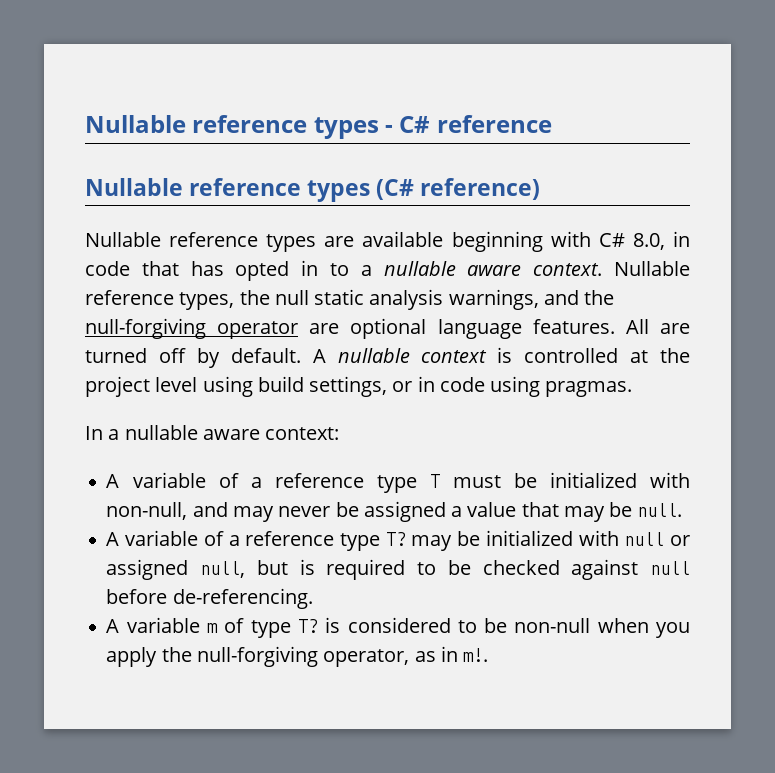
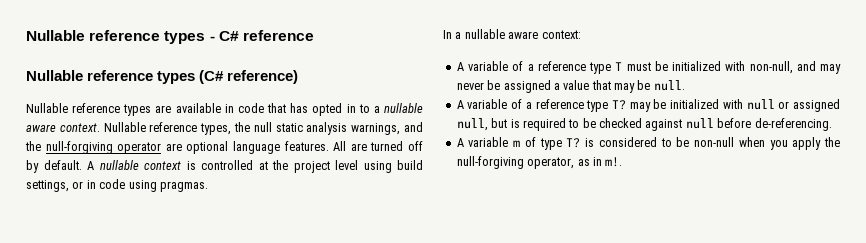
[451,231,665,252] beginning with C# 8.0, -> (221, 108) none

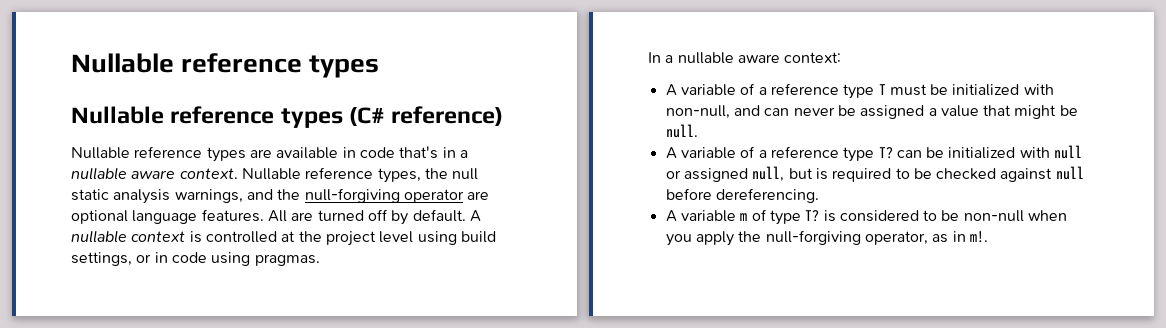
[26,30,314,44] Nullable reference types - C# reference -> [71,53,380,78] Nullable reference types
[267,103,370,116] that has opted in to -> [399,146,456,159] that's in
[820,64,841,74] may -> [764,108,790,116] can
[614,83,635,93] may -> [1014,105,1057,119] might
[629,102,651,112] may -> [896,150,922,158] can
[754,118,832,131] de-referencing. -> [715,188,819,203] dereferencing.

